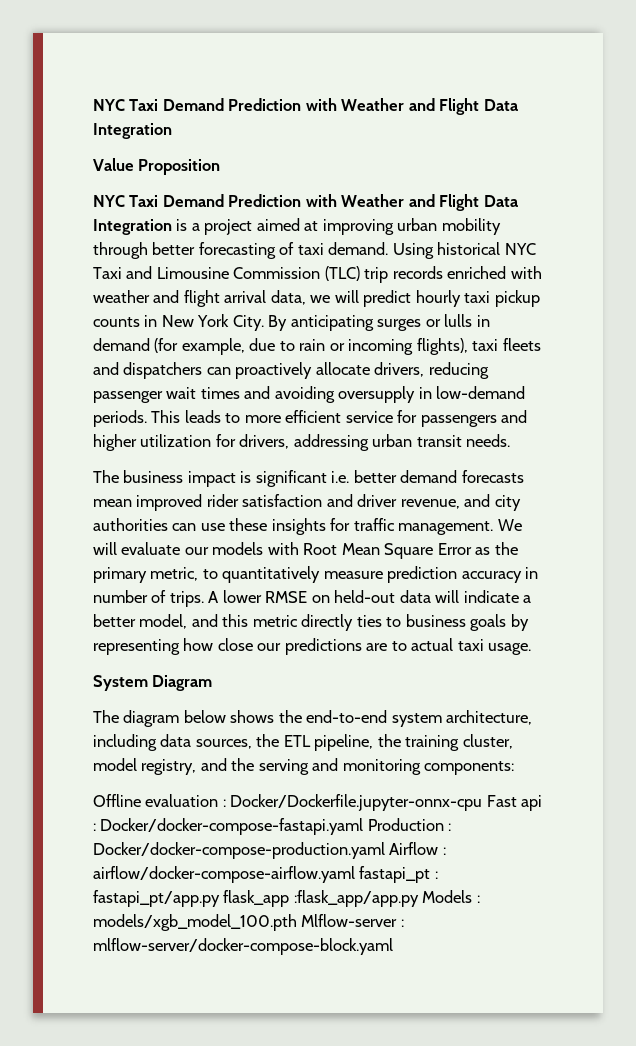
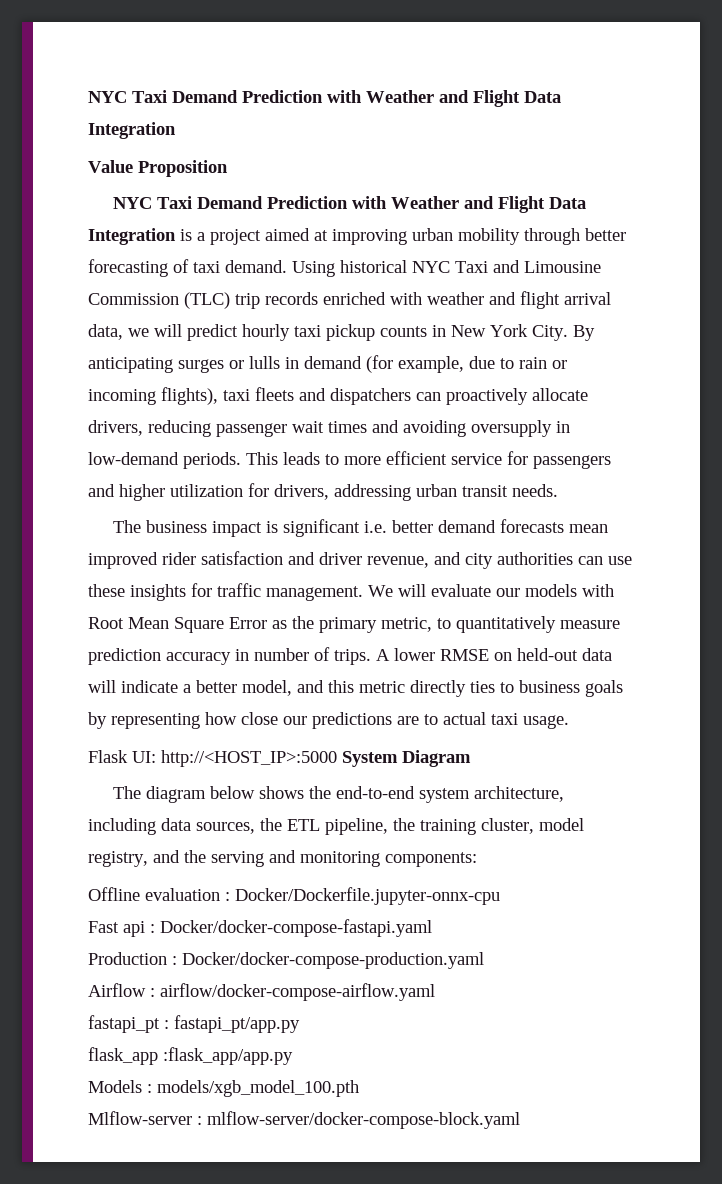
(532, 649) none -> [88,750,337,767] Flask UI: http://<HOST_IP>:5000
(483, 802) none -> (500, 896) //
(364, 826) none -> (432, 928) //
(385, 850) none -> (484, 960) //
(355, 874) none -> (435, 992) //
(220, 898) none -> (300, 1024) //
(419, 898) none -> (293, 1056) //
(297, 922) none -> (359, 1088) //

